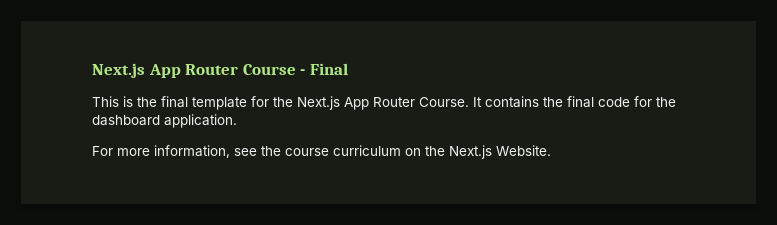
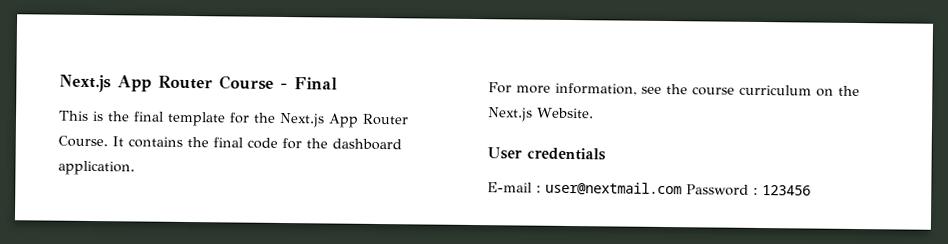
(551, 150) none -> [487,147,606,161] [487,181,811,197] // User credentials // E-mail : user@nextmail.com Password : 123456

